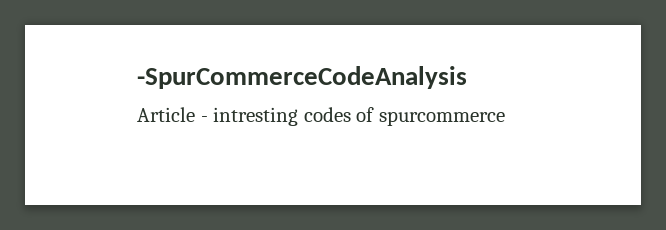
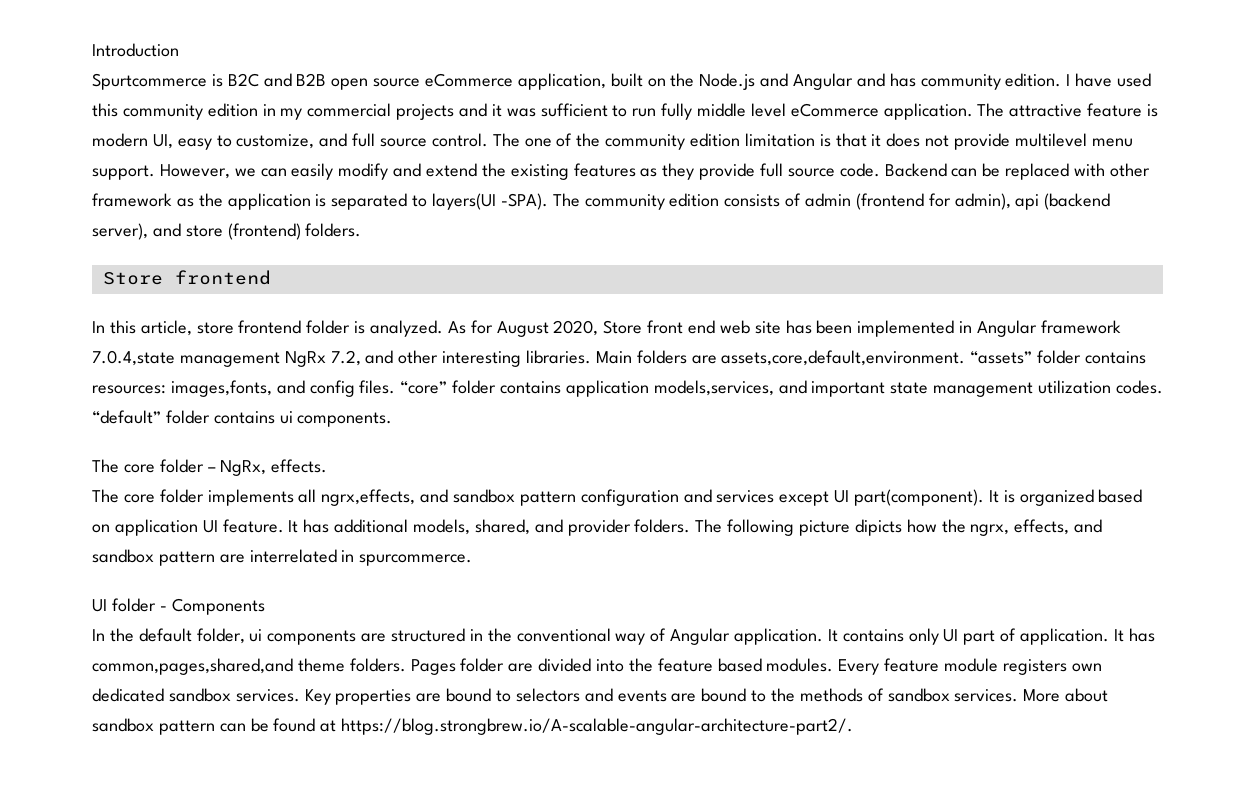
[137,66,467,89] [137,107,505,126] -SpurCommerceCodeAnalysis // Article - intresting codes of spurcommerce -> [92,43,179,57] [92,73,1152,90] [92,103,1159,120] [92,133,1133,150] [92,163,1150,180] [92,193,1111,210] [92,223,362,240] [102,270,271,285] [92,320,1121,337] [92,350,1147,367] [92,380,1163,397] [92,410,393,427] [92,459,328,476] [92,489,1143,506] [92,519,1103,536] [92,549,473,566] [92,598,265,615] [92,628,1155,645] [92,658,1102,675] [92,688,1109,705] [92,718,854,735] Introduction // Spurtcommerce is B2C and B2B open source eCommerce application, built on the Node.js and Angular and has community edition. I have used this community edition in my commercial projects and it was sufficient to run fully middle level eCommerce application. The attractive feature is modern UI, easy to customize, and full source control. The one of the community edition limitation is that it does not provide multilevel menu support. However, we can easily modify and extend the existing features as they provide full source code. Backend can be replaced with other framework as the application is separated to layers(UI -SPA). The community edition consists of admin (frontend for admin), api (backend server), and store (frontend) folders. // Store frontend // In this article, store frontend folder is analyzed. As for August 2020, Store front end web site has been implemented in Angular framework 7.0.4,state management NgRx 7.2, and other interesting libraries. Main folders are assets,core,default,environment. “assets” folder contains resources: images,fonts, and config files. “core” folder contains application models,services, and important state management utilization codes. “default” folder contains ui components. // The core folder – NgRx, effects. // The core folder implements all ngrx,effects, and sandbox pattern configuration and services except UI part(component). It is organized based on application UI feature. It has additional models, shared, and provider folders. The following picture dipicts how the ngrx, effects, and sandbox pattern are interrelated in spurcommerce. // UI folder - Components // In the default folder, ui components are structured in the conventional way of Angular application. It contains only UI part of application. It has common,pages,shared,and theme folders. Pages folder are divided into the feature based modules. Every feature module registers own dedicated sandbox services. Key properties are bound to selectors and events are bound to the methods of sandbox services. More about sandbox pattern can be found at https://blog.strongbrew.io/A-scalable-angular-architecture-part2/.

